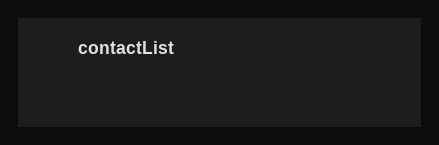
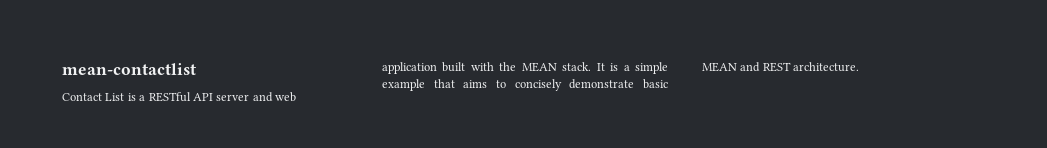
[78,41,174,54] contactList -> [62,63,196,75] [62,92,296,102] [382,62,668,74] [382,79,668,91] [702,62,860,72] mean-contactlist // Contact List is a RESTful API server and web application built with the MEAN stack. It is a simple example that aims to concisely demonstrate basic MEAN and REST architecture.

